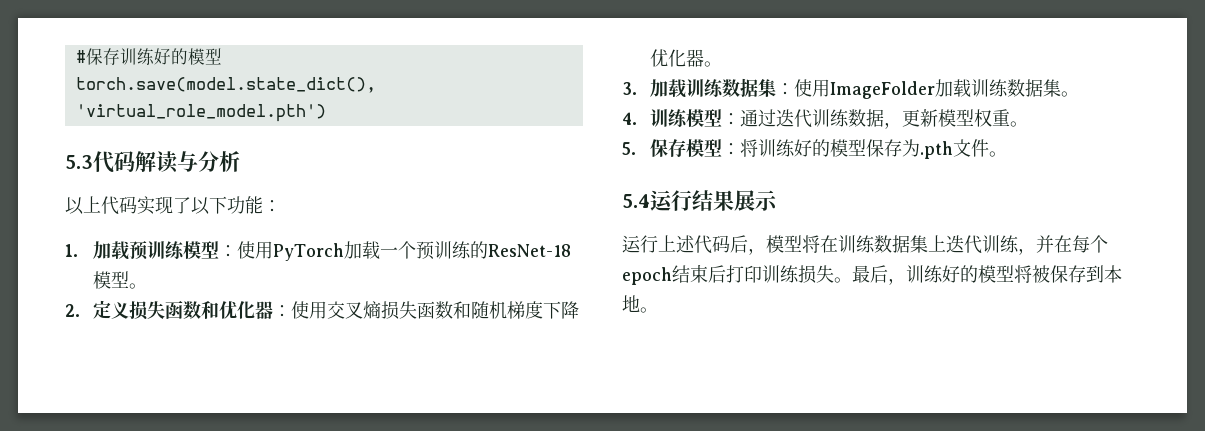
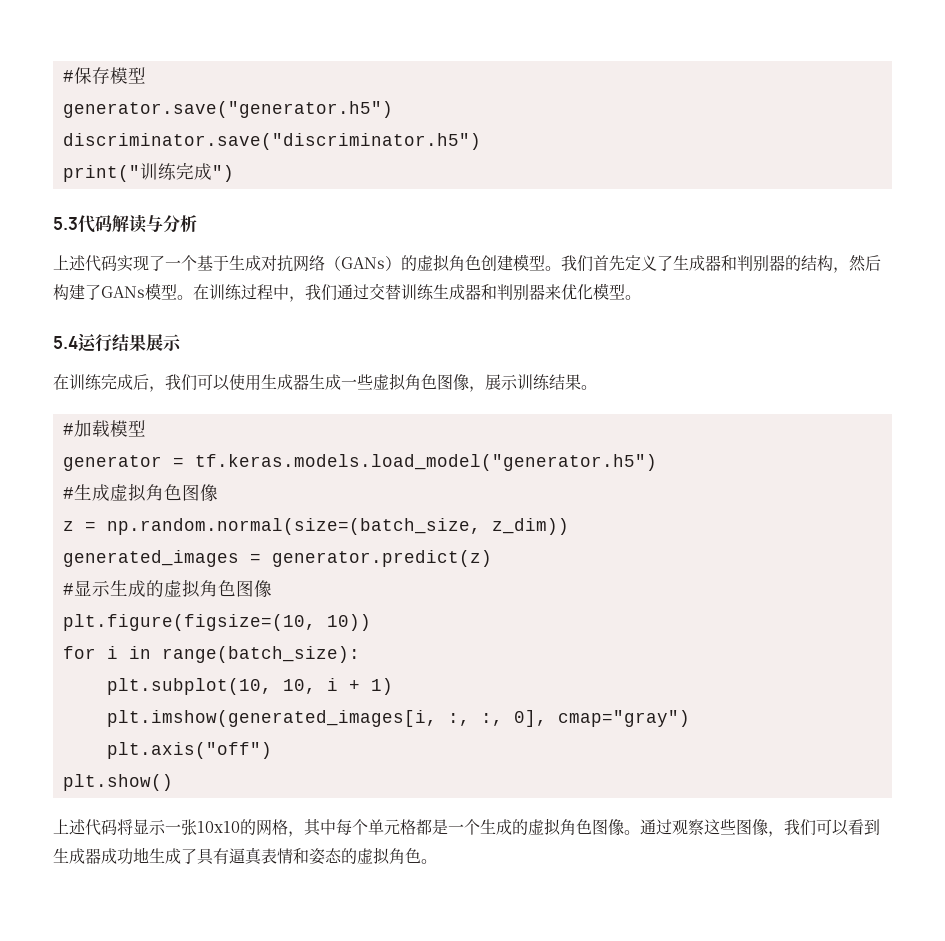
[119,48,222,65] [75,77,376,93] [75,104,326,122] 训练好的模型 // torch.save(model.state_dict(), 'virtual_role_model.pth') -> [109,67,146,84] [62,101,393,118] [62,133,481,150] [62,162,234,182] 模型 // generator.save("generator.h5") // discriminator.save("discriminator.h5") // print("训练完成")
[65,196,101,215] 以上 -> [53,255,86,271] 上述
[191,196,281,215] [65,241,571,261] [92,271,147,289] [65,300,579,320] [649,49,722,67] [622,78,1079,99] [622,109,1028,129] [622,139,989,159] 以下功能： // 1.加载预训练模型：使用PyTorch加载一个预训练的ResNet-18模型。 // 2.定义损失函数和优化器：使用交叉熵损失函数和随机梯度下降优化器。 // 3.加载训练数据集：使用ImageFolder加载训练数据集。 // 4.训练模型：通过迭代训练数据，更新模型权重。 // 5.保存模型：将训练好的模型保存为.pth文件 -> [165,254,881,273] [53,283,625,302] 一个基于生成对抗网络（GANs）的虚拟角色创建模型。我们首先定义了生成器和判别器的结构，然后构建了GANs模型。在训练过程中，我们通过交替训练生成器和判别器来优化模型
[622,235,1108,255] [622,265,1122,285] [622,295,640,312] 运行上述代码后，模型将在训练数据集上迭代训练，并在每个epoch结束后打印训练损失。最后，训练好的模型将被保存到本地 -> [53,373,597,392] [62,420,146,437] [62,454,657,471] [62,483,218,502] [62,518,569,535] [62,550,492,567] [62,579,272,598] [62,614,371,631] [62,646,360,663] [106,678,393,695] [106,710,690,727] [106,742,272,759] [62,774,173,791] [53,818,880,837] [53,847,421,865] 在训练完成后，我们可以使用生成器生成一些虚拟角色图像，展示训练结果。 // #加载模型 // generator = tf.keras.models.load_model("generator.h5") // #生成虚拟角色图像 // z = np.random.normal(size=(batch_size, z_dim)) // generated_images = generator.predict(z) // #显示生成的虚拟角色图像 // plt.figure(figsize=(10, 10)) // for i in range(batch_size): // plt.subplot(10, 10, i + 1) // plt.imshow(generated_images[i, :, :, 0], cmap="gray") // plt.axis("off") // plt.show() // 上述代码将显示一张10x10的网格，其中每个单元格都是一个生成的虚拟角色图像。通过观察这些图像，我们可以看到生成器成功地生成了具有逼真表情和姿态的虚拟角色

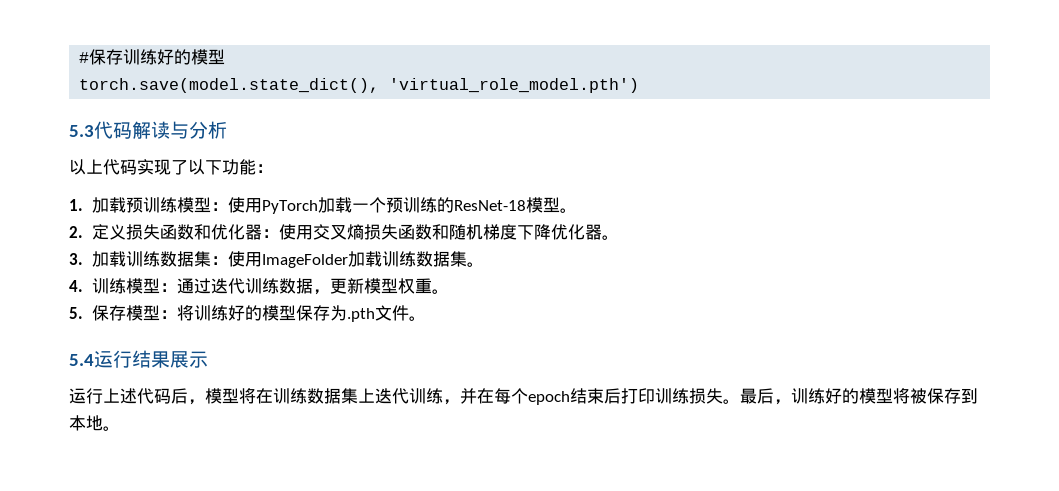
[109,67,146,84] [62,101,393,118] [62,133,481,150] [62,162,234,182] 模型 // generator.save("generator.h5") // discriminator.save("discriminator.h5") // print("训练完成") -> [123,49,226,65] [79,78,640,93] 训练好的模型 // torch.save(model.state_dict(), 'virtual_role_model.pth')
[53,255,86,271] 上述 -> [69,159,103,175] 以上
[165,254,881,273] [53,283,625,302] 一个基于生成对抗网络（GANs）的虚拟角色创建模型。我们首先定义了生成器和判别器的结构，然后构建了GANs模型。在训练过程中，我们通过交替训练生成器和判别器来优化模型 -> [188,159,273,175] [69,197,577,214] [69,224,619,240] [69,251,484,268] [69,278,449,295] [69,305,409,322] 以下功能： // 1.加载预训练模型：使用PyTorch加载一个预训练的ResNet-18模型。 // 2.定义损失函数和优化器：使用交叉熵损失函数和随机梯度下降优化器。 // 3.加载训练数据集：使用ImageFolder加载训练数据集。 // 4.训练模型：通过迭代训练数据，更新模型权重。 // 5.保存模型：将训练好的模型保存为.pth文件
[53,373,597,392] [62,420,146,437] [62,454,657,471] [62,483,218,502] [62,518,569,535] [62,550,492,567] [62,579,272,598] [62,614,371,631] [62,646,360,663] [106,678,393,695] [106,710,690,727] [106,742,272,759] [62,774,173,791] [53,818,880,837] [53,847,421,865] 在训练完成后，我们可以使用生成器生成一些虚拟角色图像，展示训练结果。 // #加载模型 // generator = tf.keras.models.load_model("generator.h5") // #生成虚拟角色图像 // z = np.random.normal(size=(batch_size, z_dim)) // generated_images = generator.predict(z) // #显示生成的虚拟角色图像 // plt.figure(figsize=(10, 10)) // for i in range(batch_size): // plt.subplot(10, 10, i + 1) // plt.imshow(generated_images[i, :, :, 0], cmap="gray") // plt.axis("off") // plt.show() // 上述代码将显示一张10x10的网格，其中每个单元格都是一个生成的虚拟角色图像。通过观察这些图像，我们可以看到生成器成功地生成了具有逼真表情和姿态的虚拟角色 -> [69,388,978,405] [69,415,103,431] 运行上述代码后，模型将在训练数据集上迭代训练，并在每个epoch结束后打印训练损失。最后，训练好的模型将被保存到本地

